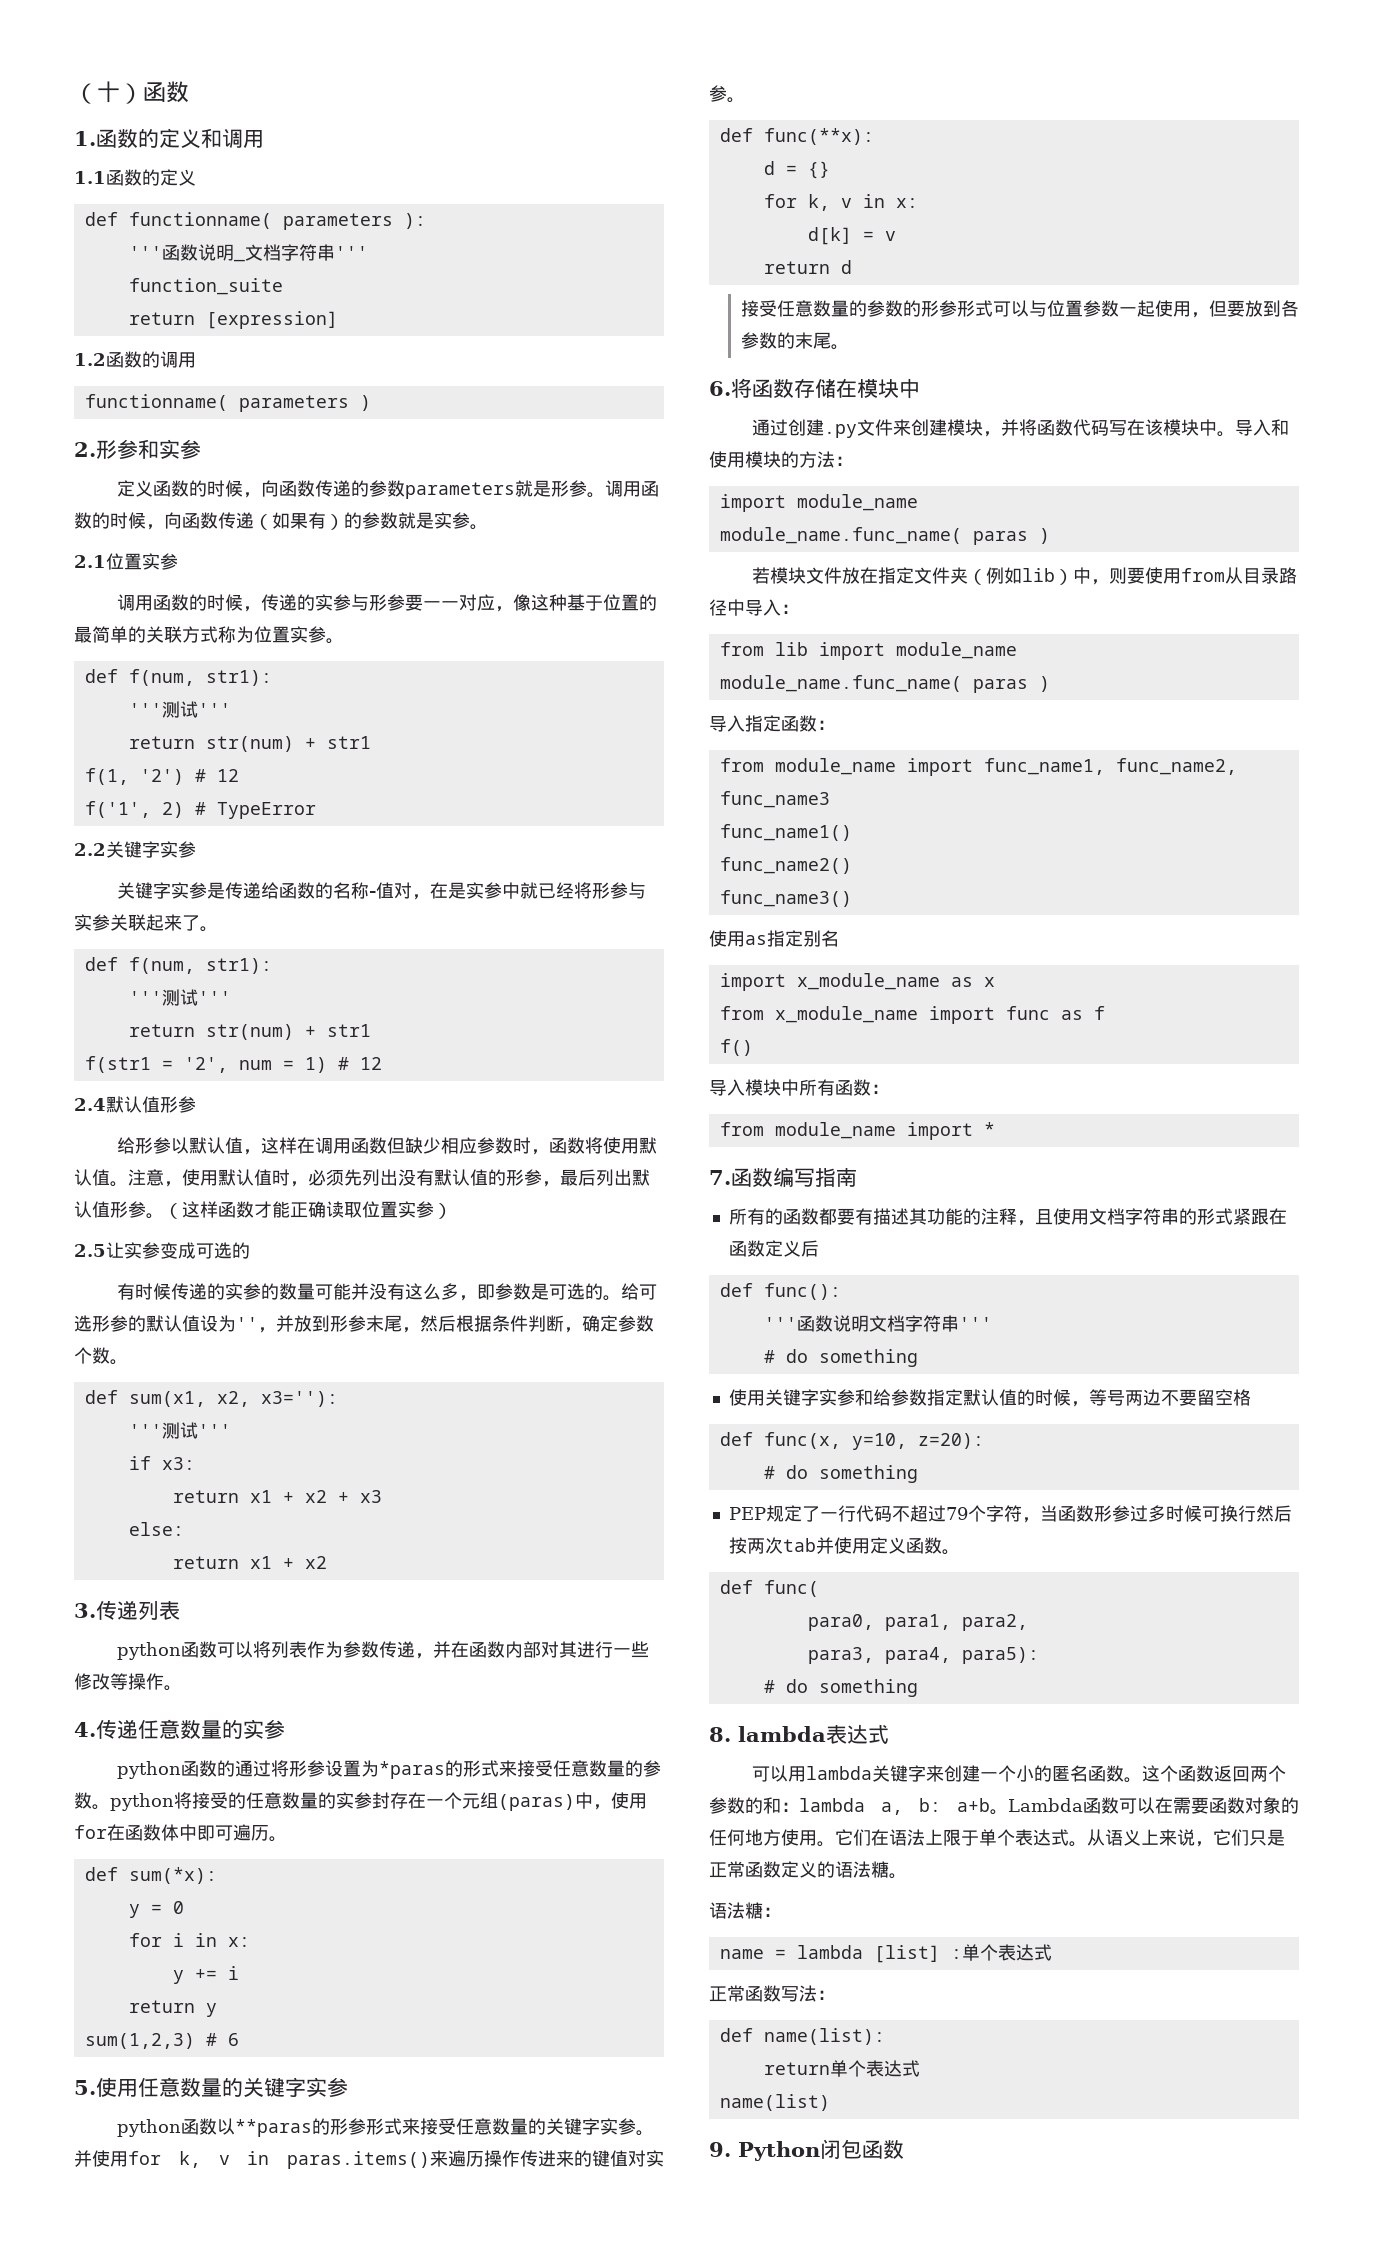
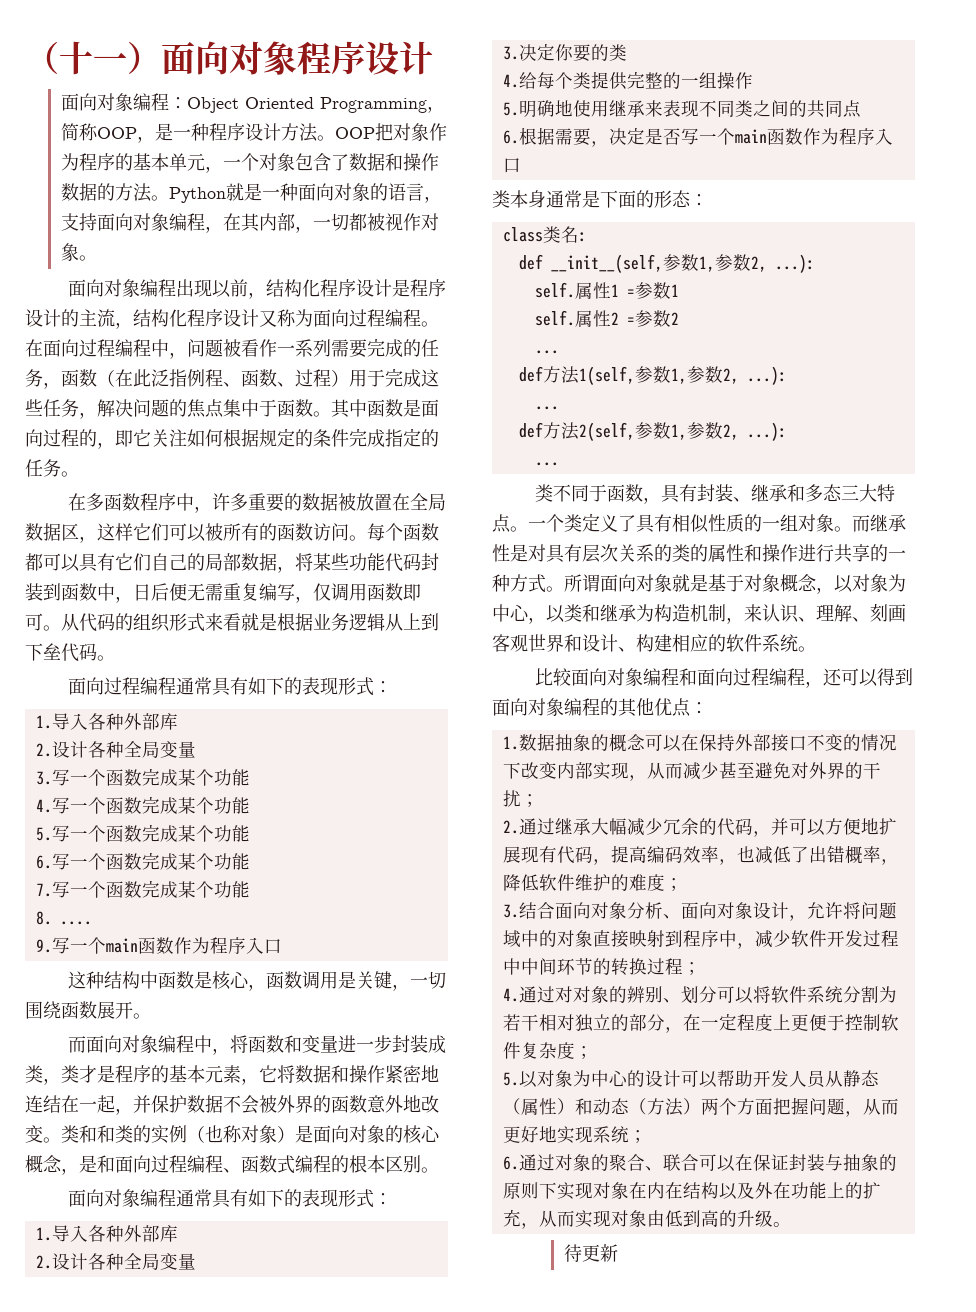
[120,81,189,104] [74,128,264,148] [74,169,196,186] [84,212,426,230] [128,244,368,262] [128,278,283,295] [128,311,338,329] [74,351,196,368] [84,394,371,412] [74,439,201,459] [117,480,660,499] [74,512,488,530] [74,553,178,570] [117,594,658,612] [74,626,344,644] [84,669,272,686] [128,701,231,718] [128,736,371,752] [84,768,239,785] [84,801,316,819] [74,841,196,858] [117,882,647,900] [74,914,218,932] [84,957,272,974] [128,989,231,1006] [128,1024,371,1040] [84,1056,382,1073] [74,1096,196,1113] [117,1137,658,1155] [74,1169,650,1187] [74,1201,452,1219] [74,1242,250,1259] [117,1283,658,1301] [74,1315,654,1333] [74,1347,128,1365] [84,1390,338,1407] [128,1422,231,1439] [128,1456,195,1470] [172,1490,382,1503] [128,1522,184,1536] [172,1556,327,1569] [74,1600,180,1620] [117,1641,650,1660] [74,1673,182,1691] [74,1719,285,1739] [117,1760,662,1779] [74,1792,647,1811] [74,1824,287,1842] [84,1867,217,1884] [128,1901,184,1918] [128,1933,250,1947] [172,1966,239,1984] [128,2000,217,2017] [84,2033,239,2049] [74,2077,348,2097] [117,2118,655,2137] [74,2150,664,2169] [709,85,745,103] [719,128,874,145] [763,161,830,179] [763,194,918,211] [807,227,896,245] [763,260,852,274] [740,300,1299,318] [740,332,849,350] [709,378,920,399] [752,419,1290,438] [709,451,853,468] [719,494,918,512] [719,527,1050,545] [752,567,1298,585] [709,599,799,616] [719,642,1017,660] [719,675,1050,693] [709,715,835,732] [719,758,1237,776] [719,791,830,808] [719,824,852,841] [719,857,852,874] [719,890,852,907] [709,930,839,947] [719,973,995,991] [719,1006,1105,1024] [719,1039,753,1056] [709,1079,889,1096] [719,1122,995,1140] [709,1167,857,1187] [728,1208,1287,1226] [728,1240,819,1257] [719,1283,841,1300] [763,1315,992,1332] [763,1349,918,1367] [728,1389,1251,1407] [719,1432,984,1450] [763,1465,918,1483] [728,1505,1292,1523] [728,1537,960,1555] [719,1580,819,1597] [807,1614,1028,1631] [807,1647,1039,1664] [763,1679,918,1697] [709,1724,889,1744] [752,1765,1287,1783] [709,1797,1299,1815] [709,1829,1285,1847] [709,1861,907,1879] [709,1902,781,1919] [719,1944,1052,1963] [709,1985,835,2002] [719,2028,885,2045] [763,2060,920,2077] [719,2094,830,2111] [709,2139,904,2161] ）函数 // 1.函数的定义和调用 // 1.1函数的定义 // def functionname( parameters ): // '''函数说明_文档字符串''' // function_suite // return [expression] // 1.2函数的调用 // functionname( parameters ) // 2.形参和实参 // 定义函数的时候，向函数传递的参数parameters就是形参。调用函数的时候，向函数传递（如果有）的参数就是实参。 // 2.1位置实参 // 调用函数的时候，传递的实参与形参要一一对应，像这种基于位置的最简单的关联方式称为位置实参。 // def f(num, str1): // '''测试''' // return str(num) + str1 // f(1, '2') # 12 // f('1', 2) # TypeError // 2.2关键字实参 // 关键字实参是传递给函数的名称-值对，在是实参中就已经将形参与实参关联起来了。 // def f(num, str1): // '''测试''' // return str(num) + str1 // f(str1 = '2', num = 1) # 12 // 2.4默认值形参 // 给形参以默认值，这样在调用函数但缺少相应参数时，函数将使用默认值。注意，使用默认值时，必须先列出没有默认值的形参，最后列出默认值形参。（这样函数才能正确读取位置实参） // 2.5让实参变成可选的 // 有时候传递的实参的数量可能并没有这么多，即参数是可选的。给可选形参的默认值设为''，并放到形参末尾，然后根据条件判断，确定参数个数。 // def sum(x1, x2, x3=''): // '''测试''' // if x3: // return x1 + x2 + x3 // else: // return x1 + x2 // 3.传递列表 // python函数可以将列表作为参数传递，并在函数内部对其进行一些修改等操作。 // 4.传递任意数量的实参 // python函数的通过将形参设置为*paras的形式来接受任意数量的参数。python将接受的任意数量的实参封存在一个元组(paras)中，使用for在函数体中即可遍历。 // def sum(*x): // y = 0 // for i in x: // y += i // return y // sum(1,2,3) # 6 // 5.使用任意数量的关键字实参 // python函数以**paras的形参形式来接受任意数量的关键字实参。并使用for k, v in paras.items()来遍历操作传进来的键值对实参。 // def func(**x): // d = {} // for k, v in x: // d[k] = v // return d // 接受任意数量的参数的形参形式可以与位置参数一起使用，但要放到各参数的末尾。 // 6.将函数存储在模块中 // 通过创建.py文件来创建模块，并将函数代码写在该模块中。导入和使用模块的方法： // import module_name // module_name.func_name( paras ) // 若模块文件放在指定文件夹（例如lib）中，则要使用from从目录路径中导入： // from lib import module_name // module_name.func_name( paras ) // 导入指定函数： // from module_name import func_name1, func_name2, func_name3 // func_name1() // func_name2() // func_name3() // 使用as指定别名 // import x_module_name as x // from x_module_name import func as f // f() // 导入模块中所有函数： // from module_name import * // 7.函数编写指南 // 所有的函数都要有描述其功能的注释，且使用文档字符串的形式紧跟在函数定义后 // def func(): // '''函数说明文档字符串''' // # do something // 使用关键字实参和给参数指定默认值的时候，等号两边不要留空格 // def func(x, y=10, z=20): // # do something // PEP规定了一行代码不超过79个字符，当函数形参过多时候可换行然后按两次tab并使用定义函数。 // def func( // para0, para1, para2, // para3, para4, para5): // # do something // 8. lambda表达式 // 可以用lambda关键字来创建一个小的匿名函数。这个函数返回两个参数的和：lambda a, b: a+b。Lambda函数可以在需要函数对象的任何地方使用。它们在语法上限于单个表达式。从语义上来说，它们只是正常函数定义的语法糖。 // 语法糖： // name = lambda [list] :单个表达式 // 正常函数写法： // def name(list): // return单个表达式 // name(list) // 9. Python闭包函数 -> [93,41,433,75] [60,93,445,113] [60,123,447,143] [60,153,439,173] [60,183,442,203] [60,213,439,233] [60,243,97,261] [68,279,447,299] [25,309,439,329] [25,338,439,359] [25,368,439,389] [25,399,439,419] [25,428,439,449] [25,459,79,477] [68,493,447,513] [25,523,439,543] [25,553,439,573] [25,583,421,603] [25,613,439,632] [25,643,115,662] [68,677,393,696] [35,713,178,730] [35,741,196,758] [35,768,250,786] [35,796,250,814] [35,824,250,842] [35,852,250,870] [35,880,250,898] [35,911,92,925] [35,937,282,954] [68,971,447,991] [25,1001,151,1019] [68,1035,447,1055] [25,1065,439,1085] [25,1095,439,1115] [25,1125,440,1144] [25,1155,439,1175] [68,1189,393,1208] [35,1225,178,1242] [35,1253,196,1270] [502,43,627,62] [502,71,753,90] [502,100,861,118] [502,127,893,147] [502,158,521,173] [492,190,708,208] [502,226,587,243] [518,254,815,273] [534,282,679,299] [534,310,679,327] [534,350,559,354] [518,366,787,385] [534,406,559,410] [518,422,787,441] [534,462,559,466] [535,484,896,504] [492,513,906,533] [492,544,906,563] [492,574,906,594] [492,603,906,624] [492,634,816,652] [535,668,914,688] [492,698,708,717] [502,733,897,752] [502,762,881,781] [502,790,539,807] [502,818,897,837] [502,845,899,865] [502,874,683,891] [502,902,897,921] [502,930,899,949] [502,958,701,976] [502,986,897,1004] [502,1013,899,1033] [502,1042,593,1059] [502,1070,879,1088] [502,1097,899,1117] [502,1126,647,1144] [502,1154,897,1172] [502,1182,881,1200] [502,1209,791,1229] [563,1244,618,1262] 一）面向对象程序设计 // 面向对象编程：Object Oriented Programming，简称OOP，是一种程序设计方法。OOP把对象作为程序的基本单元，一个对象包含了数据和操作数据的方法。Python就是一种面向对象的语言，支持面向对象编程，在其内部，一切都被视作对象。 // 面向对象编程出现以前，结构化程序设计是程序设计的主流，结构化程序设计又称为面向过程编程。在面向过程编程中，问题被看作一系列需要完成的任务，函数（在此泛指例程、函数、过程）用于完成这些任务，解决问题的焦点集中于函数。其中函数是面向过程的，即它关注如何根据规定的条件完成指定的任务。 // 在多函数程序中，许多重要的数据被放置在全局数据区，这样它们可以被所有的函数访问。每个函数都可以具有它们自己的局部数据，将某些功能代码封装到函数中，日后便无需重复编写，仅调用函数即可。从代码的组织形式来看就是根据业务逻辑从上到下垒代码。 // 面向过程编程通常具有如下的表现形式： // 1.导入各种外部库 // 2.设计各种全局变量 // 3.写一个函数完成某个功能 // 4.写一个函数完成某个功能 // 5.写一个函数完成某个功能 // 6.写一个函数完成某个功能 // 7.写一个函数完成某个功能 // 8. .... // 9.写一个main函数作为程序入口 // 这种结构中函数是核心，函数调用是关键，一切围绕函数展开。 // 而面向对象编程中，将函数和变量进一步封装成类，类才是程序的基本元素，它将数据和操作紧密地连结在一起，并保护数据不会被外界的函数意外地改变。类和和类的实例（也称对象）是面向对象的核心概念，是和面向过程编程、函数式编程的根本区别。 // 面向对象编程通常具有如下的表现形式： // 1.导入各种外部库 // 2.设计各种全局变量 // 3.决定你要的类 // 4.给每个类提供完整的一组操作 // 5.明确地使用继承来表现不同类之间的共同点 // 6.根据需要，决定是否写一个main函数作为程序入口 // 类本身通常是下面的形态： // class类名: // def __init__(self,参数1,参数2, ...): // self.属性1 =参数1 // self.属性2 =参数2 // ... // def方法1(self,参数1,参数2, ...): // ... // def方法2(self,参数1,参数2, ...): // ... // 类不同于函数，具有封装、继承和多态三大特点。一个类定义了具有相似性质的一组对象。而继承性是对具有层次关系的类的属性和操作进行共享的一种方式。所谓面向对象就是基于对象概念，以对象为中心，以类和继承为构造机制，来认识、理解、刻画客观世界和设计、构建相应的软件系统。 // 比较面向对象编程和面向过程编程，还可以得到面向对象编程的其他优点： // 1.数据抽象的概念可以在保持外部接口不变的情况下改变内部实现，从而减少甚至避免对外界的干扰； // 2.通过继承大幅减少冗余的代码，并可以方便地扩展现有代码，提高编码效率，也减低了出错概率，降低软件维护的难度； // 3.结合面向对象分析、面向对象设计，允许将问题域中的对象直接映射到程序中，减少软件开发过程中中间环节的转换过程； // 4.通过对对象的辨别、划分可以将软件系统分割为若干相对独立的部分，在一定程度上更便于控制软件复杂度； // 5.以对象为中心的设计可以帮助开发人员从静态（属性）和动态（方法）两个方面把握问题，从而更好地实现系统； // 6.通过对象的聚合、联合可以在保证封装与抽象的原则下实现对象在内在结构以及外在功能上的扩充，从而实现对象由低到高的升级。 // 待更新

